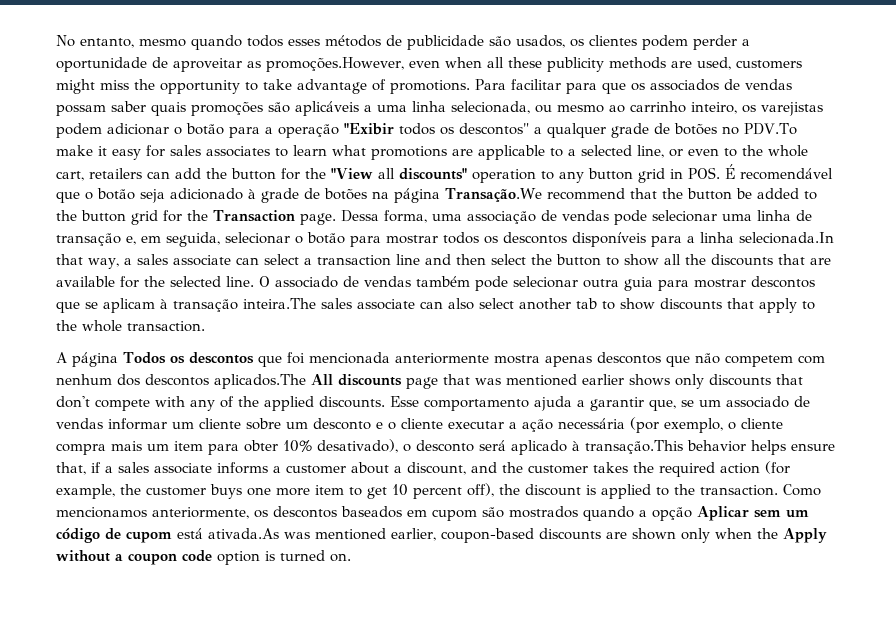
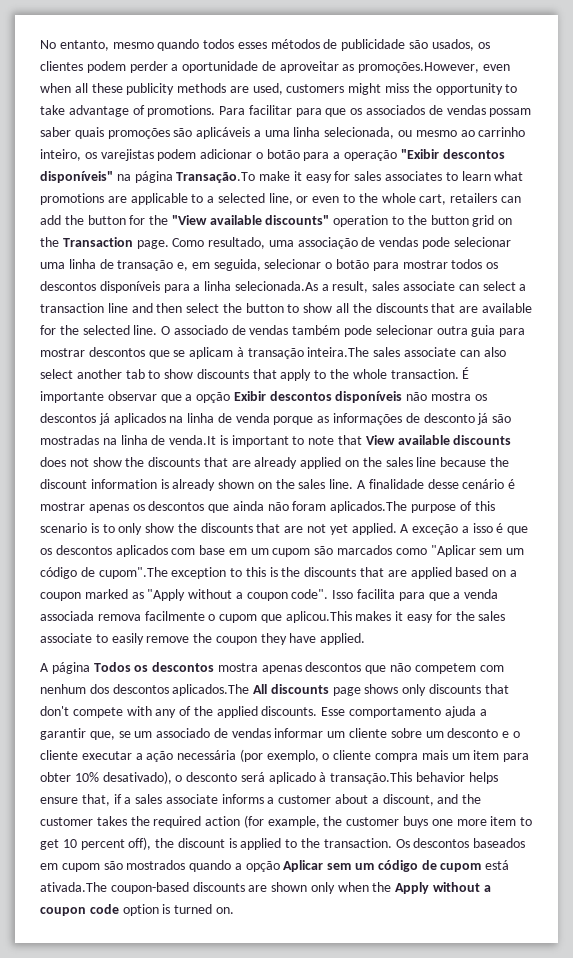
[399,123,797,138] todos os descontos" a qualquer grade de botões no PDV.To -> [442,149,505,159] [40,171,256,183] descontos disponíveis" na página Transação.To
[378,168,395,179] all -> [209,215,262,225] available
[559,164,833,183] [56,188,817,203] any button grid in POS. É recomendável que o botão seja adicionado à grade de botões na página Transação.We recommend that the button be added to -> (405, 220) none
[163,210,182,222] for -> [498,218,513,225] on
[340,210,427,223] Dessa forma, -> [172,237,266,249] Como resultado,
[739,232,834,244] [56,254,132,269] selecionada.In that way, a -> [234,281,369,293] selecionada.As a result,
(205, 326) none -> [462,367,470,379] [40,391,487,403] [40,413,512,425] [40,435,512,447] [40,457,509,469] [40,479,516,491] [40,501,495,513] [40,523,529,535] [40,545,525,557] [40,567,517,579] [40,589,499,601] [40,611,506,623] [40,633,366,645] É importante observar que a opção Exibir descontos disponíveis não mostra os descontos já aplicados na linha de venda porque as informações de desconto já são mostradas na linha de venda.It is important to note that View available discounts does not show the discounts that are already applied on the sales line because the discount information is already shown on the sales line. A finalidade desse cenário é mostrar apenas os descontos que ainda não foram aplicados.The purpose of this scenario is to only show the discounts that are not yet applied. A exceção a isso é que os descontos aplicados com base em um cupom são marcados como "Aplicar sem um código de cupom".The exception to this is the discounts that are applied based on a coupon marked as "Apply without a coupon code". Isso facilita para que a venda associada remova facilmente o cupom que aplicou.This makes it easy for the sales associate to easily remove the coupon they have applied.
[257,352,489,367] que foi mencionada anteriormente -> (215, 667) none
[443,374,624,386] that was mentioned earlier -> (361, 691) none
[783,484,821,496] [56,507,268,519] Como mencionamos anteriormente, os -> [395,839,410,848] Os
[208,528,436,541] ativada.As was mentioned earlier, -> [40,882,107,892] ativada.The

